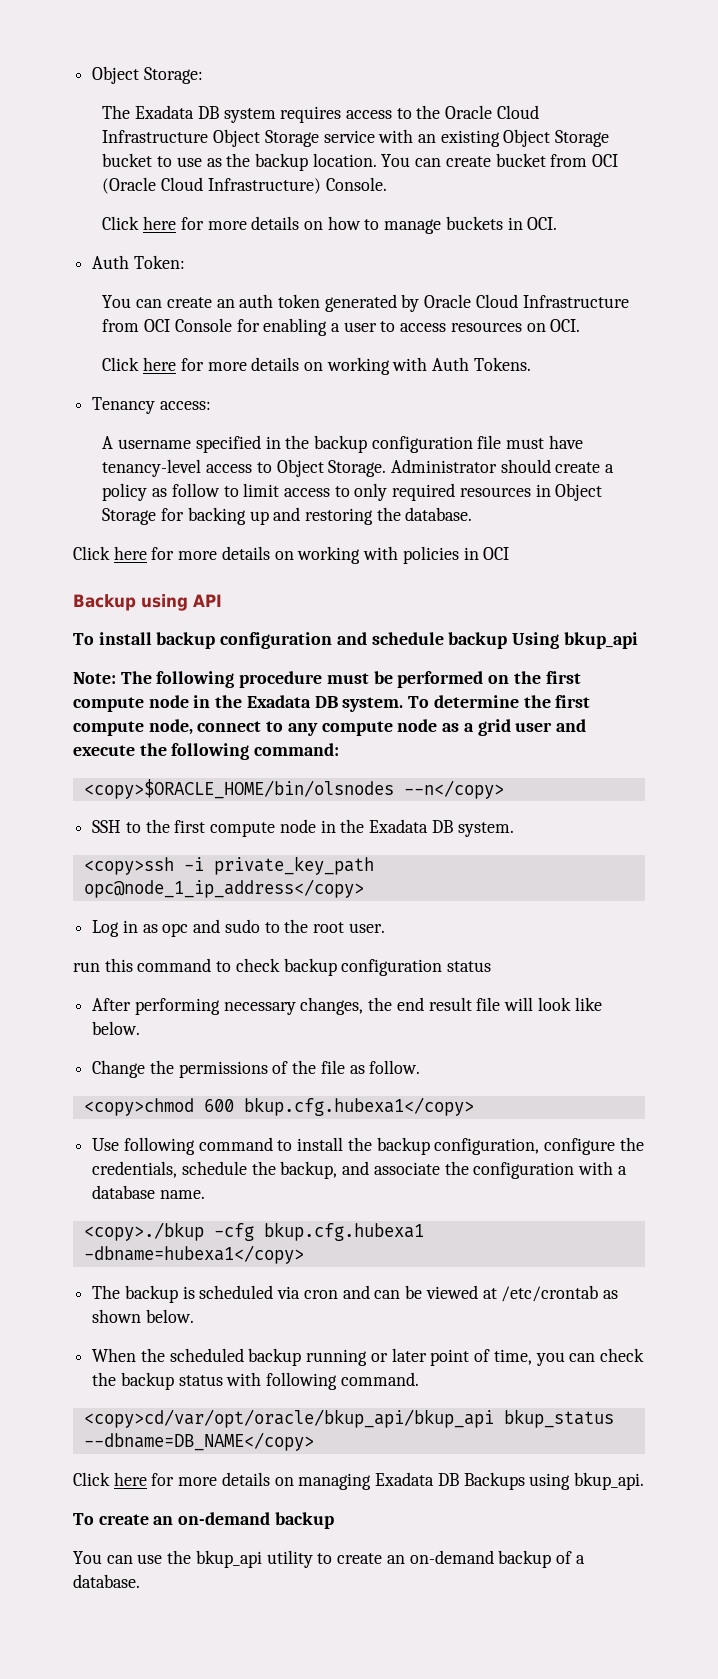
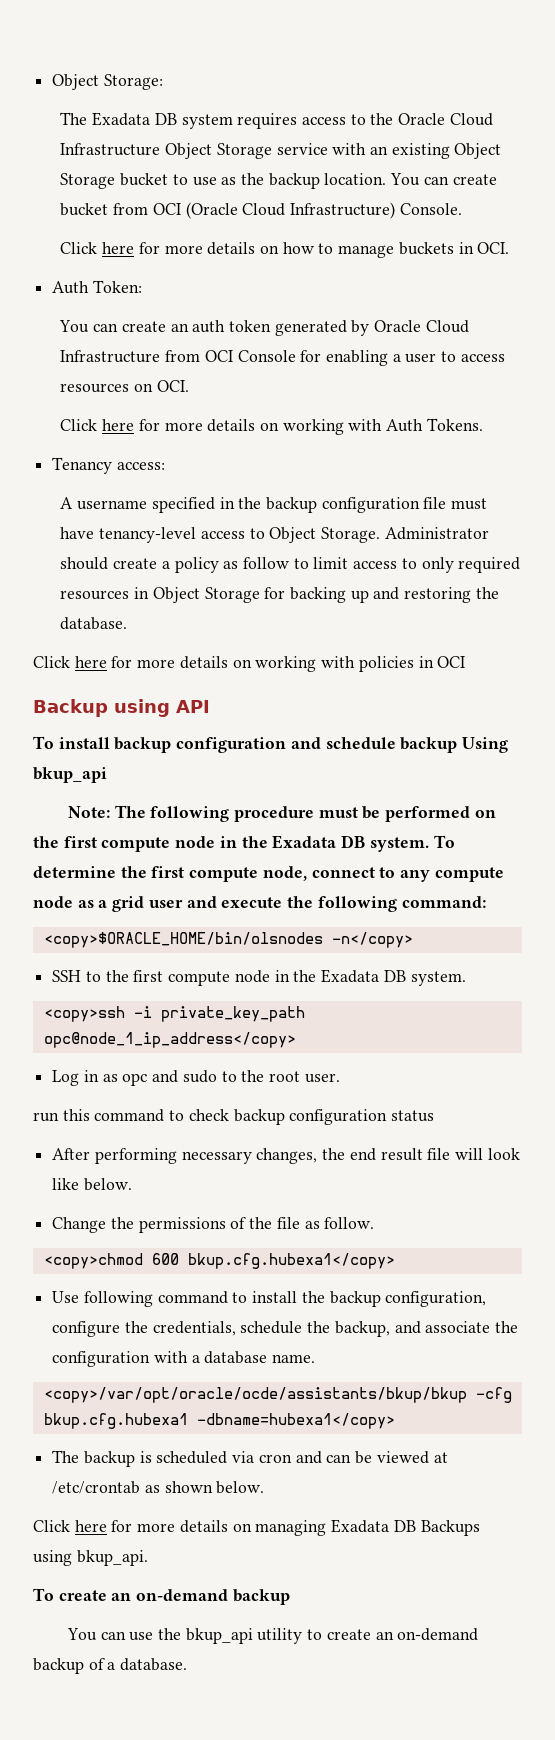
[403,780,504,799] --n</copy> -> [331,932,413,948] -n</copy>
[83,1222,204,1241] <copy>./bkup -> [43,1387,467,1403] <copy>/var/opt/oracle/ocde/assistants/bkup/bkup
[92,1348,644,1366] [92,1372,419,1390] [83,1409,614,1428] [83,1432,314,1451] // When the scheduled backup running or later point of time, you can check the backup status with following command. // <copy>cd/var/opt/oracle/bkup_api/bkup_api bkup_status --dbname=DB_NAME</copy> -> (265, 1487) none

